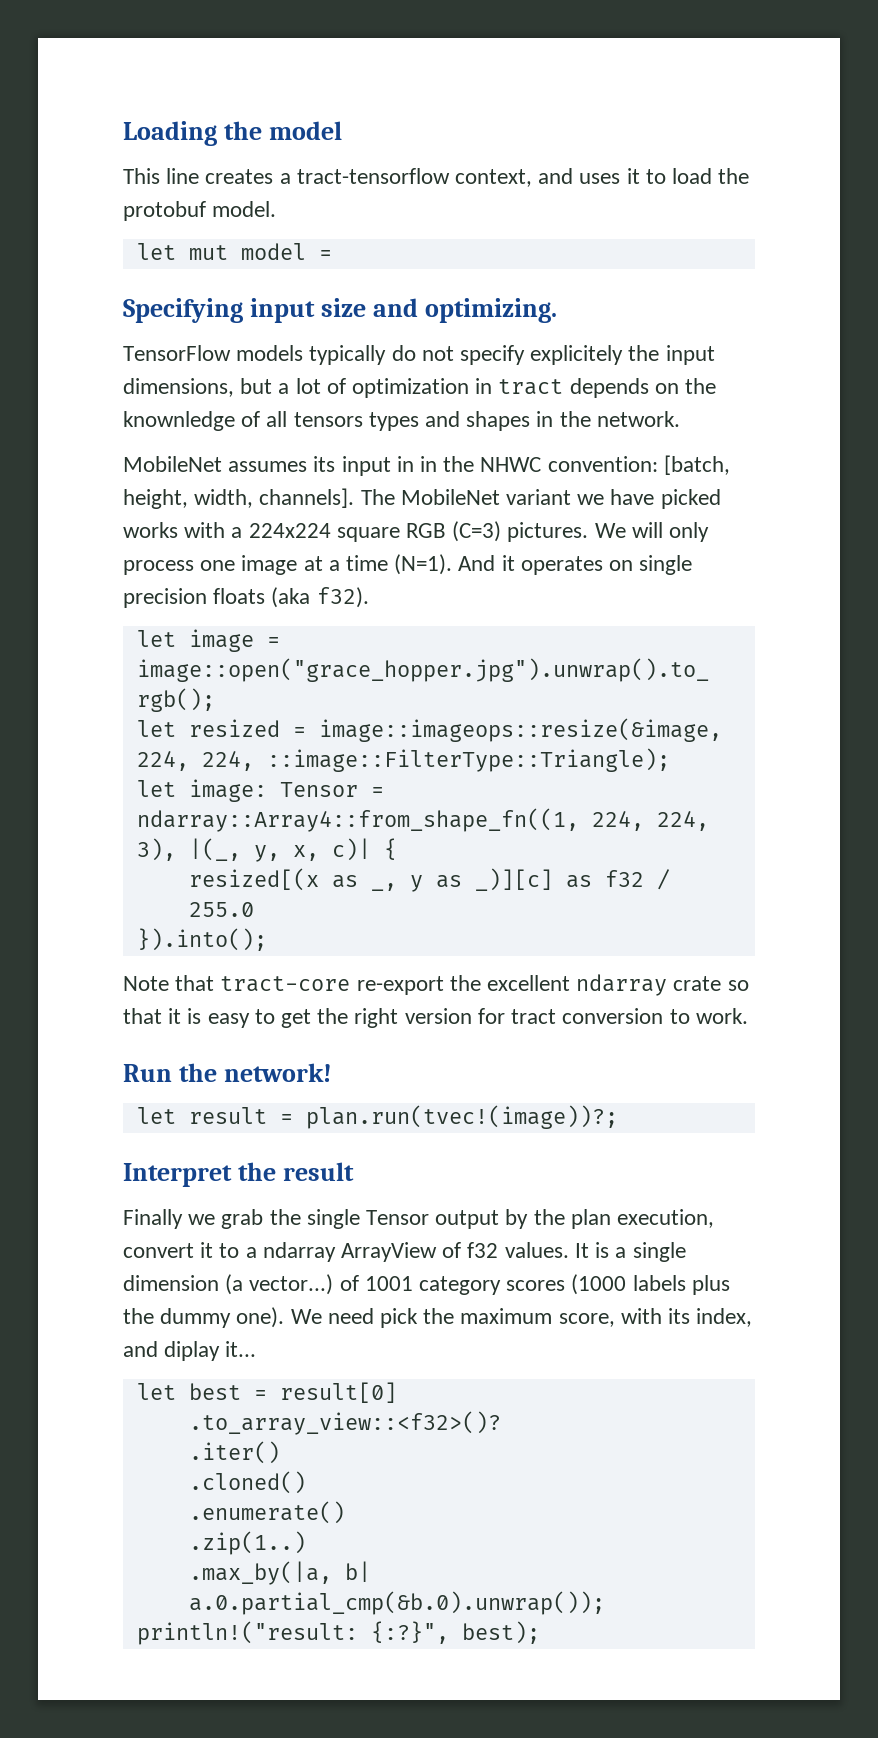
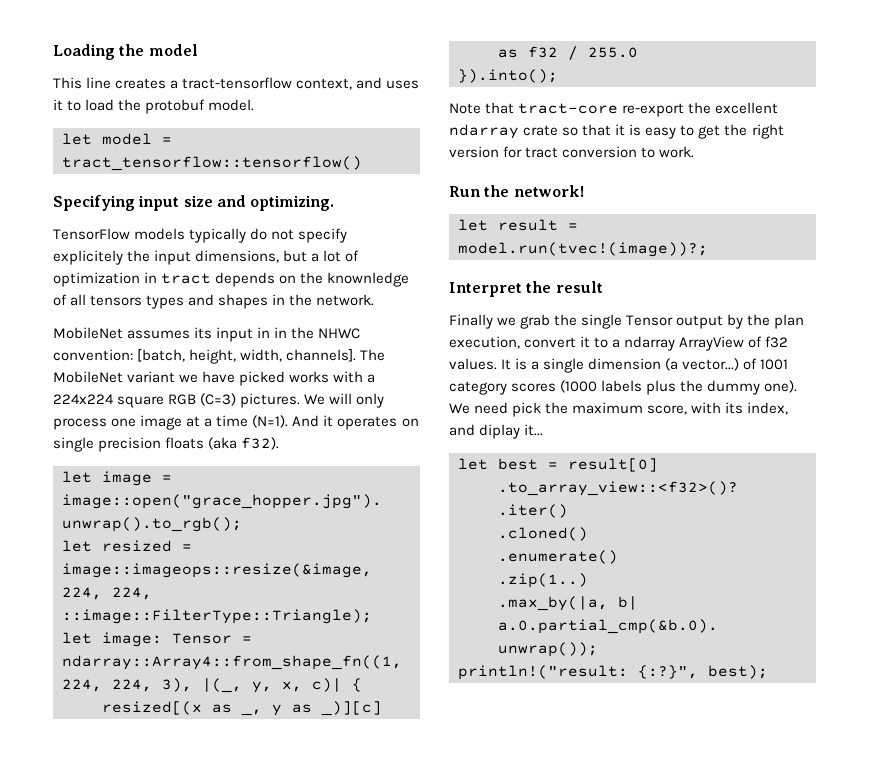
[188,245,228,260] mut -> (92, 139) none
(332, 255) none -> [62,156,362,171] tract_tensorflow::tensorflow()
[305,1105,618,1129] plan.run(tvec!(image))?; -> [458,242,708,257] model.run(tvec!(image))?;

